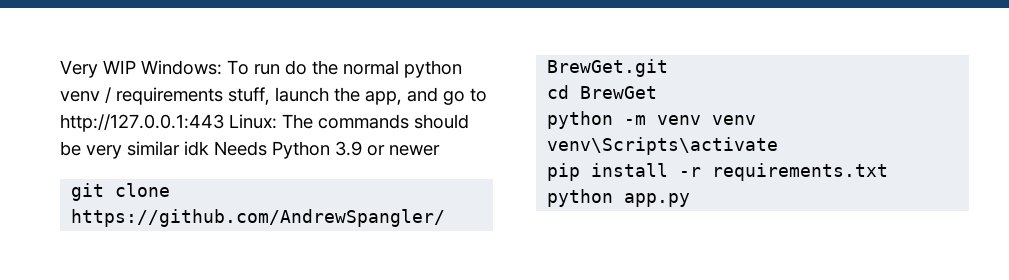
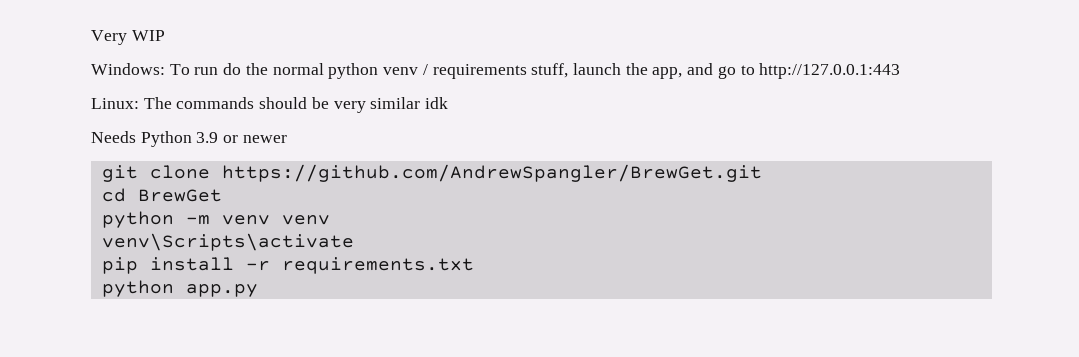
(136, 67) none -> (165, 35) //
(224, 123) none -> (901, 71) //
(209, 148) none -> (449, 103) //

